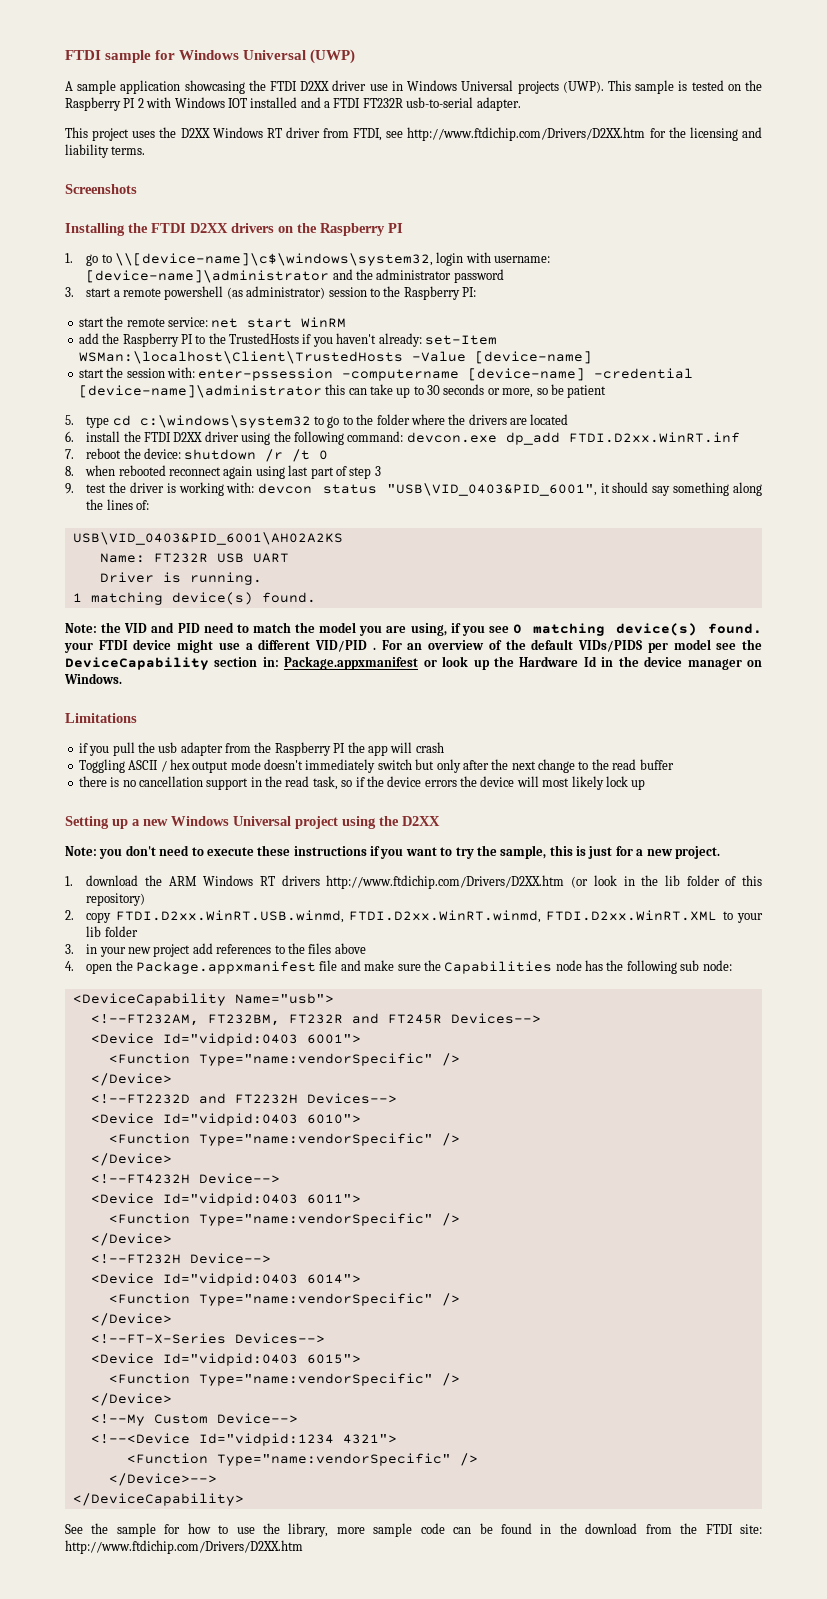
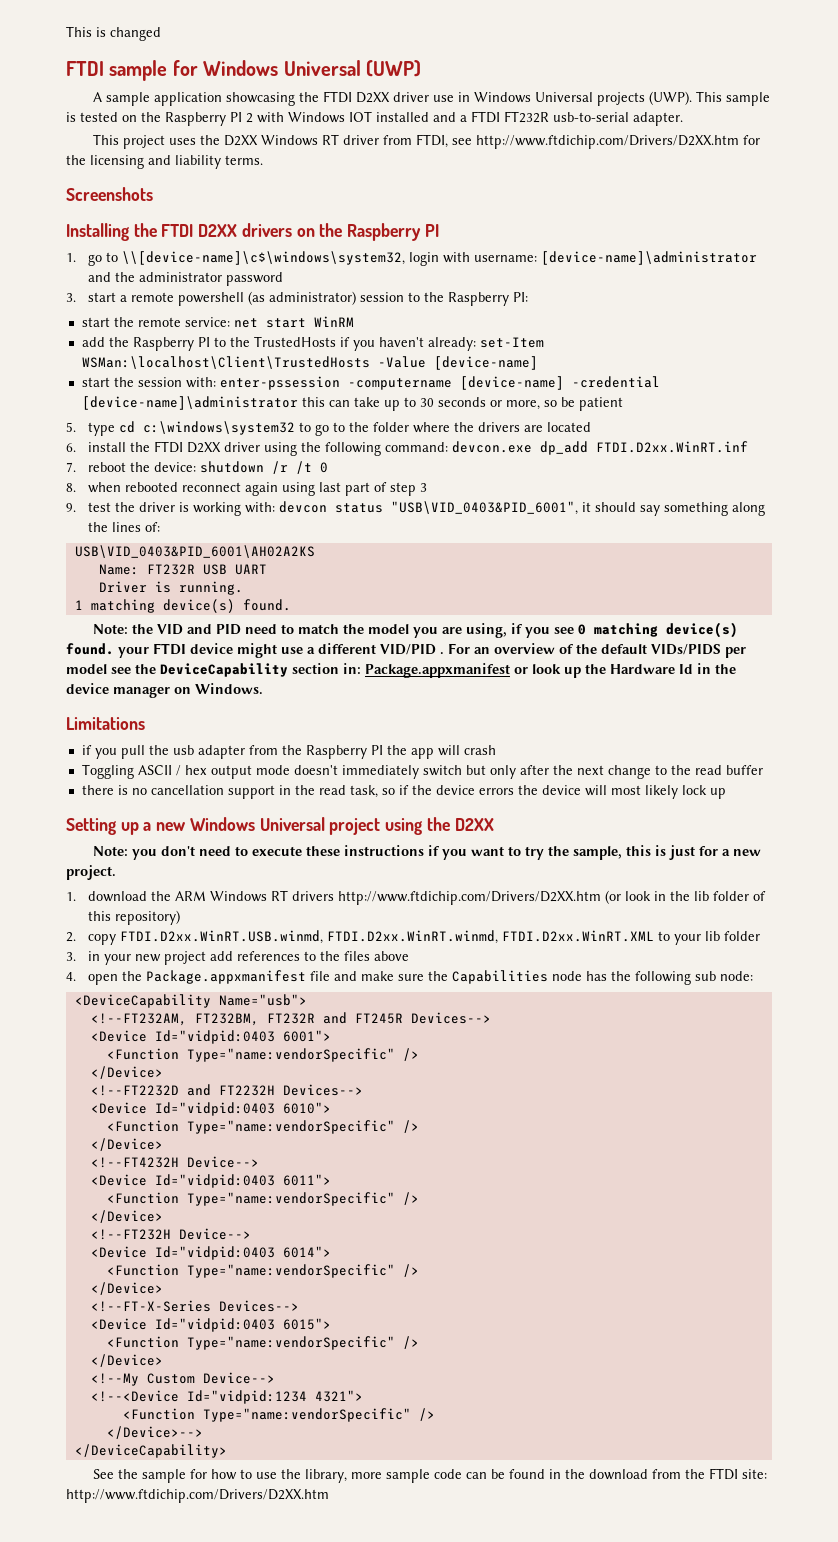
(65, 55) none -> [66,26,161,41] This is changed //

